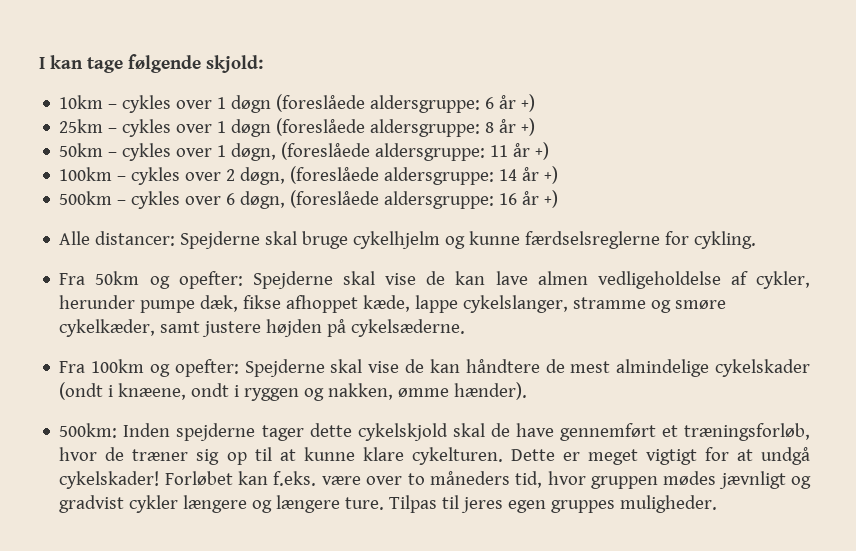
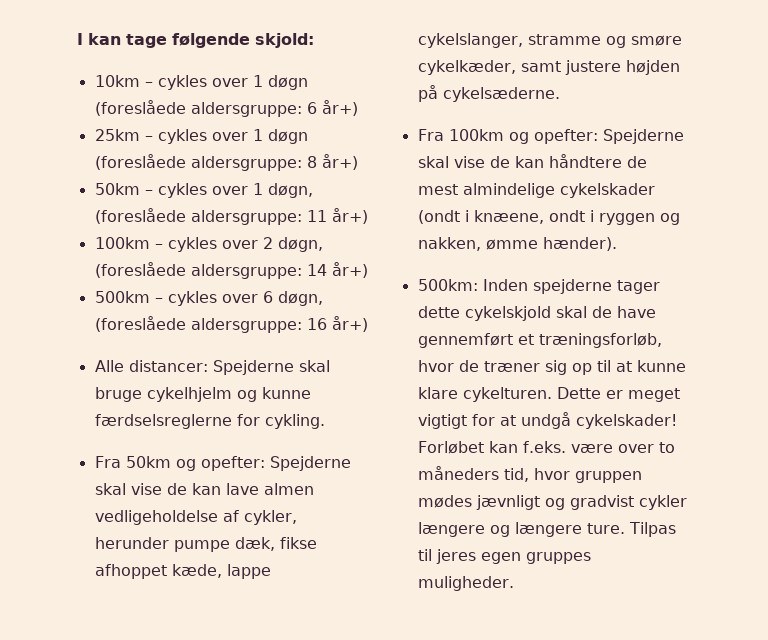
[499,94,536,112] år +) -> [321,100,358,116] år+)
[499,118,536,136] år +) -> [321,154,358,170] år+)
[513,142,550,160] år +) -> [331,208,368,224] år+)
[522,166,559,184] år +) -> [331,262,368,278] år+)
[522,190,559,208] år +) -> [331,316,368,332] år+)

